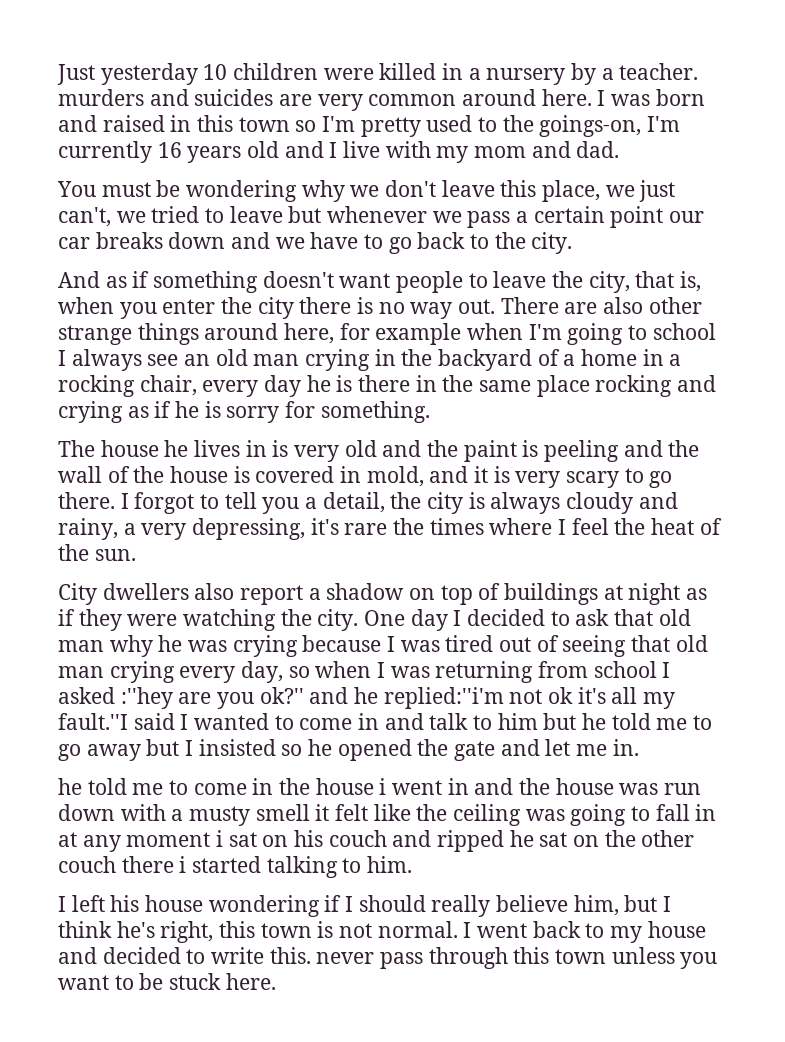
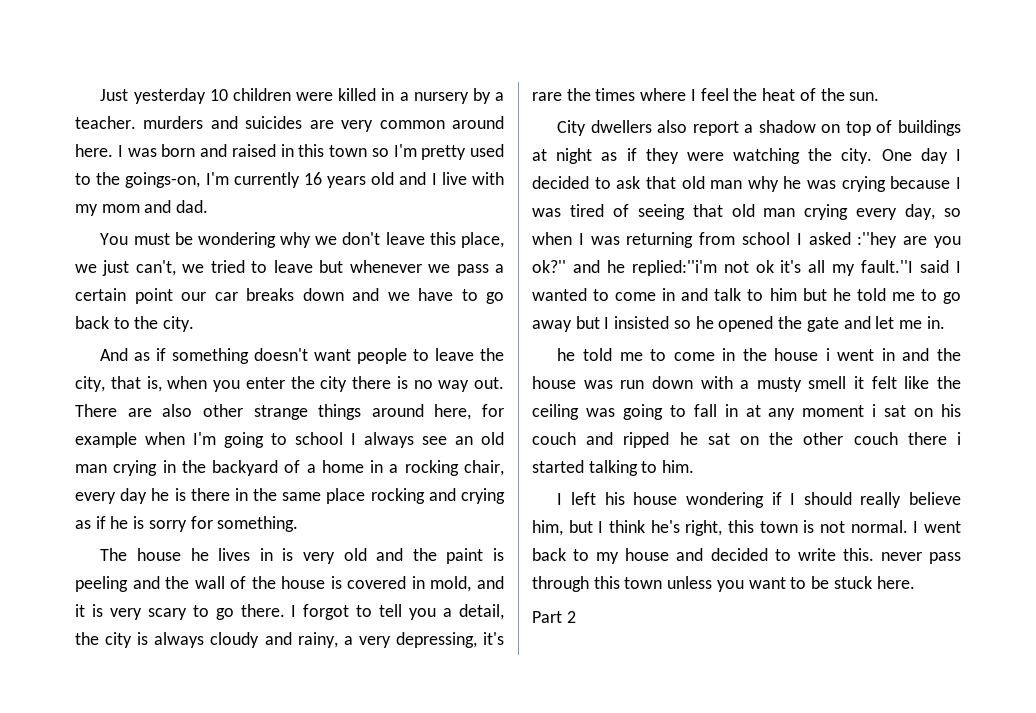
[499,637,532,652] out -> (604, 210) none
(276, 981) none -> [532,611,576,623] // Part 2

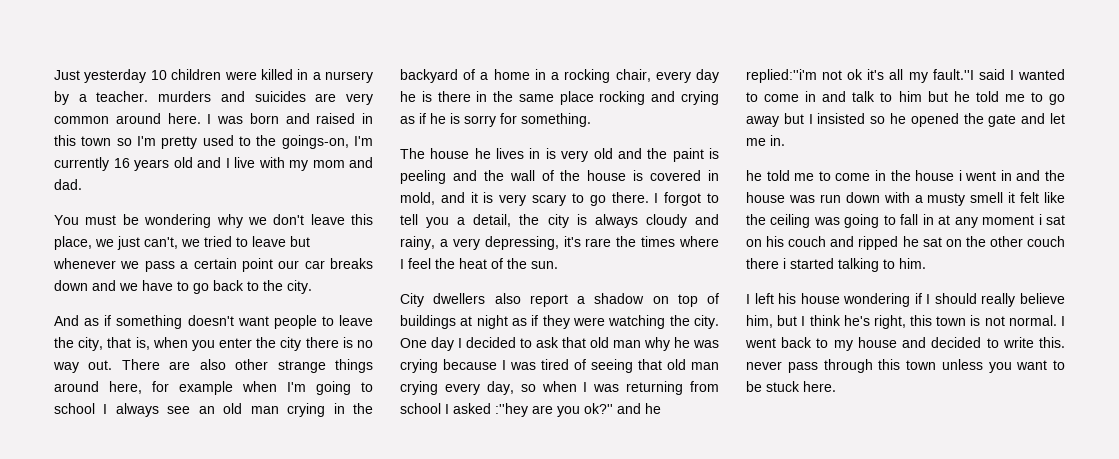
[532,611,576,623] // Part 2 -> (836, 386) none

